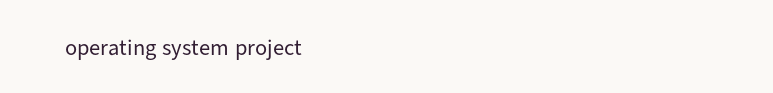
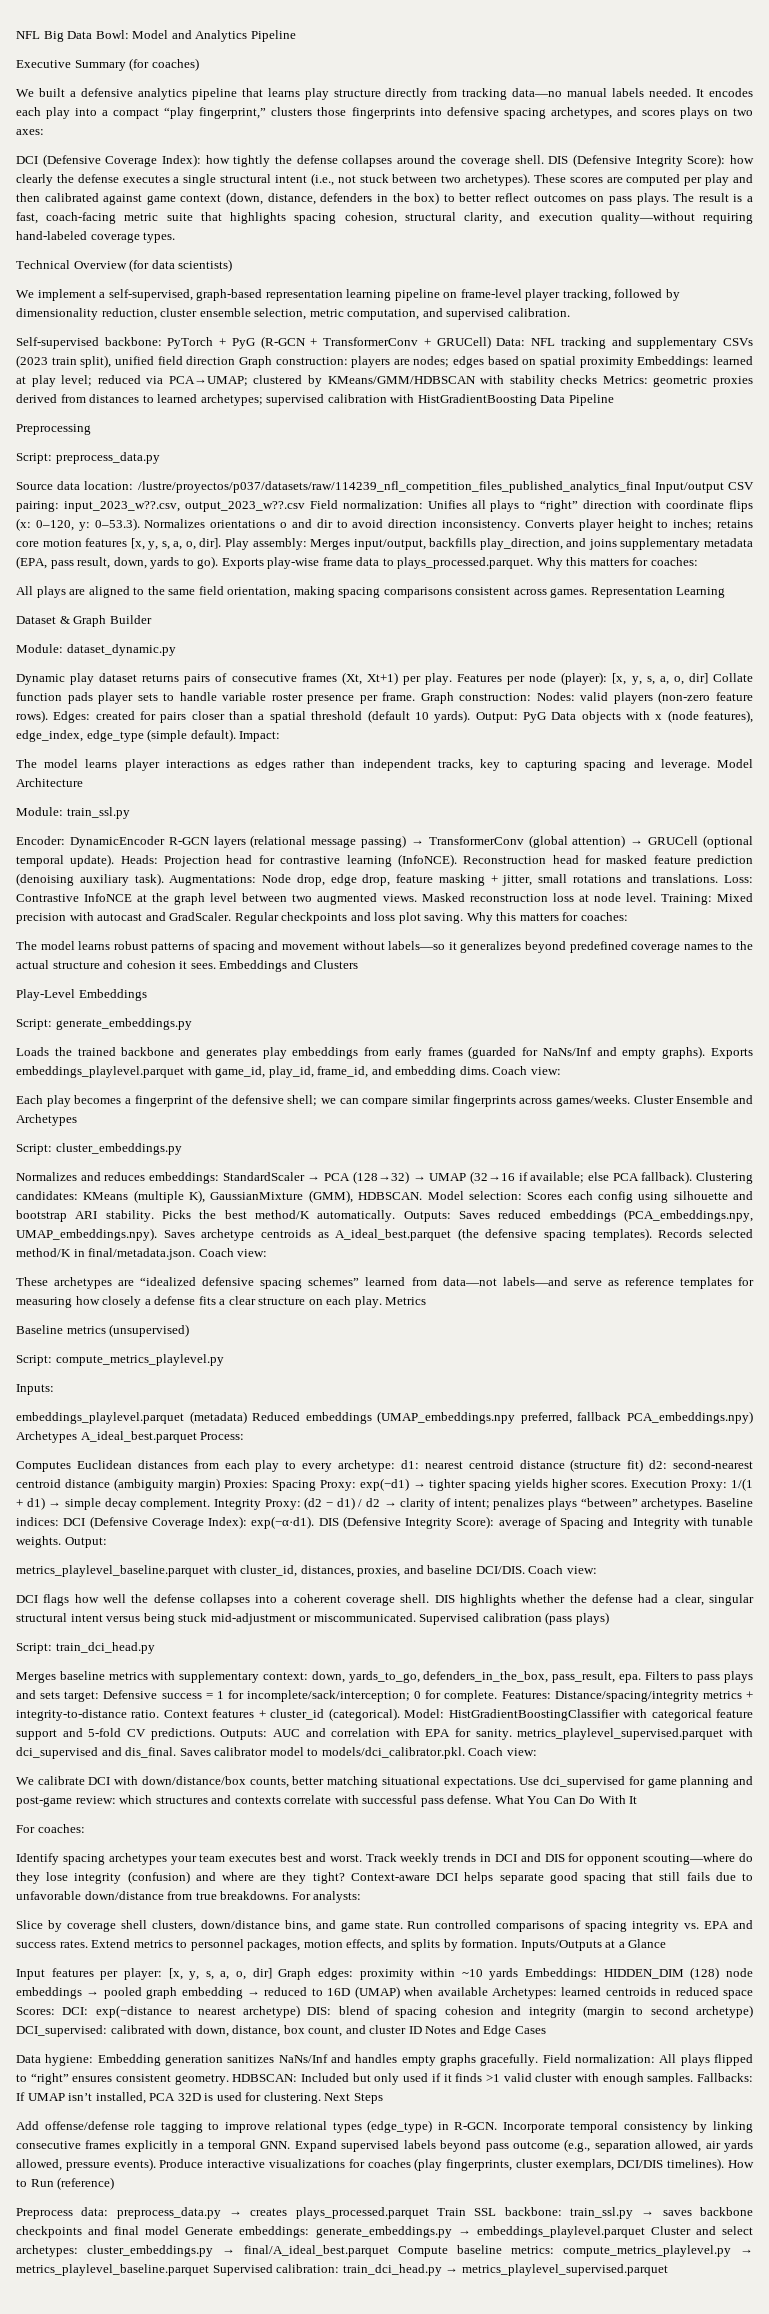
[65,39,303,60] operating system project -> [16,30,296,42] [16,58,199,71] [16,88,754,100] [16,107,753,119] [16,129,44,135] [16,154,754,167] [16,173,754,186] [16,192,753,205] [16,212,754,224] [16,231,176,243] [16,259,233,272] [16,289,680,301] [16,308,570,320] [16,336,754,349] [16,355,753,368] [16,375,753,387] [16,394,614,406] [16,424,91,435] [16,452,160,464] [16,481,755,493] [16,500,753,512] [16,518,754,531] [16,538,753,550] [16,556,698,569] [16,586,726,598] [16,615,152,627] [16,644,176,656] [16,672,754,685] [16,691,753,704] [16,710,754,723] [16,729,281,742] [16,759,753,771] [16,778,83,787] [16,807,130,819] [16,835,753,848] [16,854,754,867] [16,873,753,886] [16,893,753,905] [16,912,628,924] [16,941,753,953] [16,960,359,972] [16,989,147,1001] [16,1018,192,1030] [16,1046,753,1059] [16,1066,561,1078] [16,1095,753,1107] [16,1114,77,1126] [16,1143,182,1155] [16,1171,753,1184] [16,1190,753,1203] [16,1209,753,1222] [16,1228,753,1241] [16,1248,268,1260] [16,1277,755,1289] [16,1296,427,1308] [16,1324,190,1337] [16,1354,224,1366] [16,1384,54,1395] [16,1411,753,1424] [16,1431,245,1443] [16,1459,753,1472] [16,1478,753,1491] [16,1497,753,1510] [16,1516,753,1529] [16,1536,107,1548] [16,1565,597,1577] [16,1594,754,1606] [16,1612,609,1625] [16,1642,155,1654] [16,1671,754,1683] [16,1690,753,1702] [16,1708,753,1721] [16,1728,754,1740] [16,1747,537,1759] [16,1776,754,1788] [16,1795,638,1807] [16,1824,85,1833] [16,1853,754,1865] [16,1871,754,1884] [16,1891,362,1903] [16,1920,754,1932] [16,1939,667,1951] [16,1967,754,1980] [16,1986,753,1999] [16,2005,753,2018] [16,2025,546,2037] [16,2054,754,2066] [16,2073,754,2085] [16,2092,383,2104] [16,2120,753,2133] [16,2139,753,2152] [16,2158,755,2171] [16,2177,115,2190] [16,2207,754,2219] [16,2226,754,2238] [16,2245,753,2257] [16,2264,668,2276] NFL Big Data Bowl: Model and Analytics Pipeline // Executive Summary (for coaches) // We built a defensive analytics pipeline that learns play structure directly from tracking data—no manual labels needed. It encodes each play into a compact “play fingerprint,” clusters those fingerprints into defensive spacing archetypes, and scores plays on two axes: // DCI (Defensive Coverage Index): how tightly the defense collapses around the coverage shell. DIS (Defensive Integrity Score): how clearly the defense executes a single structural intent (i.e., not stuck between two archetypes). These scores are computed per play and then calibrated against game context (down, distance, defenders in the box) to better reflect outcomes on pass plays. The result is a fast, coach-facing metric suite that highlights spacing cohesion, structural clarity, and execution quality—without requiring hand-labeled coverage types. // Technical Overview (for data scientists) // We implement a self-supervised, graph-based representation learning pipeline on frame-level player tracking, followed by dimensionality reduction, cluster ensemble selection, metric computation, and supervised calibration. // Self-supervised backbone: PyTorch + PyG (R-GCN + TransformerConv + GRUCell) Data: NFL tracking and supplementary CSVs (2023 train split), unified field direction Graph construction: players are nodes; edges based on spatial proximity Embeddings: learned at play level; reduced via PCA→UMAP; clustered by KMeans/GMM/HDBSCAN with stability checks Metrics: geometric proxies derived from distances to learned archetypes; supervised calibration with HistGradientBoosting Data Pipeline // Preprocessing // Script: preprocess_data.py // Source data location: /lustre/proyectos/p037/datasets/raw/114239_nfl_competition_files_published_analytics_final Input/output CSV pairing: input_2023_w??.csv, output_2023_w??.csv Field normalization: Unifies all plays to “right” direction with coordinate flips (x: 0–120, y: 0–53.3). Normalizes orientations o and dir to avoid direction inconsistency. Converts player height to inches; retains core motion features [x, y, s, a, o, dir]. Play assembly: Merges input/output, backfills play_direction, and joins supplementary metadata (EPA, pass result, down, yards to go). Exports play-wise frame data to plays_processed.parquet. Why this matters for coaches: // All plays are aligned to the same field orientation, making spacing comparisons consistent across games. Representation Learning // Dataset & Graph Builder // Module: dataset_dynamic.py // Dynamic play dataset returns pairs of consecutive frames (Xt, Xt+1) per play. Features per node (player): [x, y, s, a, o, dir] Collate function pads player sets to handle variable roster presence per frame. Graph construction: Nodes: valid players (non-zero feature rows). Edges: created for pairs closer than a spatial threshold (default 10 yards). Output: PyG Data objects with x (node features), edge_index, edge_type (simple default). Impact: // The model learns player interactions as edges rather than independent tracks, key to capturing spacing and leverage. Model Architecture // Module: train_ssl.py // Encoder: DynamicEncoder R-GCN layers (relational message passing) → TransformerConv (global attention) → GRUCell (optional temporal update). Heads: Projection head for contrastive learning (InfoNCE). Reconstruction head for masked feature prediction (denoising auxiliary task). Augmentations: Node drop, edge drop, feature masking + jitter, small rotations and translations. Loss: Contrastive InfoNCE at the graph level between two augmented views. Masked reconstruction loss at node level. Training: Mixed precision with autocast and GradScaler. Regular checkpoints and loss plot saving. Why this matters for coaches: // The model learns robust patterns of spacing and movement without labels—so it generalizes beyond predefined coverage names to the actual structure and cohesion it sees. Embeddings and Clusters // Play-Level Embeddings // Script: generate_embeddings.py // Loads the trained backbone and generates play embeddings from early frames (guarded for NaNs/Inf and empty graphs). Exports embeddings_playlevel.parquet with game_id, play_id, frame_id, and embedding dims. Coach view: // Each play becomes a fingerprint of the defensive shell; we can compare similar fingerprints across games/weeks. Cluster Ensemble and Archetypes // Script: cluster_embeddings.py // Normalizes and reduces embeddings: StandardScaler → PCA (128→32) → UMAP (32→16 if available; else PCA fallback). Clustering candidates: KMeans (multiple K), GaussianMixture (GMM), HDBSCAN. Model selection: Scores each config using silhouette and bootstrap ARI stability. Picks the best method/K automatically. Outputs: Saves reduced embeddings (PCA_embeddings.npy, UMAP_embeddings.npy). Saves archetype centroids as A_ideal_best.parquet (the defensive spacing templates). Records selected method/K in final/metadata.json. Coach view: // These archetypes are “idealized defensive spacing schemes” learned from data—not labels—and serve as reference templates for measuring how closely a defense fits a clear structure on each play. Metrics // Baseline metrics (unsupervised) // Script: compute_metrics_playlevel.py // Inputs: // embeddings_playlevel.parquet (metadata) Reduced embeddings (UMAP_embeddings.npy preferred, fallback PCA_embeddings.npy) Archetypes A_ideal_best.parquet Process: // Computes Euclidean distances from each play to every archetype: d1: nearest centroid distance (structure fit) d2: second-nearest centroid distance (ambiguity margin) Proxies: Spacing Proxy: exp(−d1) → tighter spacing yields higher scores. Execution Proxy: 1/(1 + d1) → simple decay complement. Integrity Proxy: (d2 − d1) / d2 → clarity of intent; penalizes plays “between” archetypes. Baseline indices: DCI (Defensive Coverage Index): exp(−α·d1). DIS (Defensive Integrity Score): average of Spacing and Integrity with tunable weights. Output: // metrics_playlevel_baseline.parquet with cluster_id, distances, proxies, and baseline DCI/DIS. Coach view: // DCI flags how well the defense collapses into a coherent coverage shell. DIS highlights whether the defense had a clear, singular structural intent versus being stuck mid-adjustment or miscommunicated. Supervised calibration (pass plays) // Script: train_dci_head.py // Merges baseline metrics with supplementary context: down, yards_to_go, defenders_in_the_box, pass_result, epa. Filters to pass plays and sets target: Defensive success = 1 for incomplete/sack/interception; 0 for complete. Features: Distance/spacing/integrity metrics + integrity-to-distance ratio. Context features + cluster_id (categorical). Model: HistGradientBoostingClassifier with categorical feature support and 5-fold CV predictions. Outputs: AUC and correlation with EPA for sanity. metrics_playlevel_supervised.parquet with dci_supervised and dis_final. Saves calibrator model to models/dci_calibrator.pkl. Coach view: // We calibrate DCI with down/distance/box counts, better matching situational expectations. Use dci_supervised for game planning and post-game review: which structures and contexts correlate with successful pass defense. What You Can Do With It // For coaches: // Identify spacing archetypes your team executes best and worst. Track weekly trends in DCI and DIS for opponent scouting—where do they lose integrity (confusion) and where are they tight? Context-aware DCI helps separate good spacing that still fails due to unfavorable down/distance from true breakdowns. For analysts: // Slice by coverage shell clusters, down/distance bins, and game state. Run controlled comparisons of spacing integrity vs. EPA and success rates. Extend metrics to personnel packages, motion effects, and splits by formation. Inputs/Outputs at a Glance // Input features per player: [x, y, s, a, o, dir] Graph edges: proximity within ~10 yards Embeddings: HIDDEN_DIM (128) node embeddings → pooled graph embedding → reduced to 16D (UMAP) when available Archetypes: learned centroids in reduced space Scores: DCI: exp(−distance to nearest archetype) DIS: blend of spacing cohesion and integrity (margin to second archetype) DCI_supervised: calibrated with down, distance, box count, and cluster ID Notes and Edge Cases // Data hygiene: Embedding generation sanitizes NaNs/Inf and handles empty graphs gracefully. Field normalization: All plays flipped to “right” ensures consistent geometry. HDBSCAN: Included but only used if it finds >1 valid cluster with enough samples. Fallbacks: If UMAP isn’t installed, PCA 32D is used for clustering. Next Steps // Add offense/defense role tagging to improve relational types (edge_type) in R-GCN. Incorporate temporal consistency by linking consecutive frames explicitly in a temporal GNN. Expand supervised labels beyond pass outcome (e.g., separation allowed, air yards allowed, pressure events). Produce interactive visualizations for coaches (play fingerprints, cluster exemplars, DCI/DIS timelines). How to Run (reference) // Preprocess data: preprocess_data.py → creates plays_processed.parquet Train SSL backbone: train_ssl.py → saves backbone checkpoints and final model Generate embeddings: generate_embeddings.py → embeddings_playlevel.parquet Cluster and select archetypes: cluster_embeddings.py → final/A_ideal_best.parquet Compute baseline metrics: compute_metrics_playlevel.py → metrics_playlevel_baseline.parquet Supervised calibration: train_dci_head.py → metrics_playlevel_supervised.parquet

